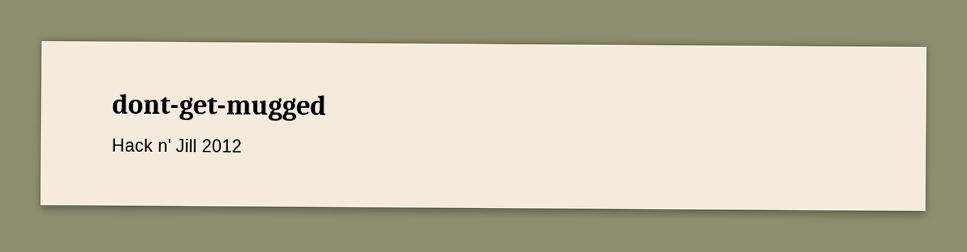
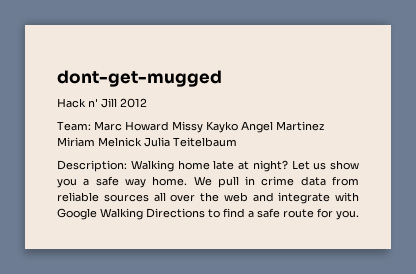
(242, 146) none -> [57,121,324,133] [57,137,237,147] [57,160,359,172] [57,176,360,188] [57,192,359,204] [57,208,359,220] // Team: Marc Howard Missy Kayko Angel Martinez Miriam Melnick Julia Teitelbaum // Description: Walking home late at night? Let us show you a safe way home. We pull in crime data from reliable sources all over the web and integrate with Google Walking Directions to find a safe route for you.

